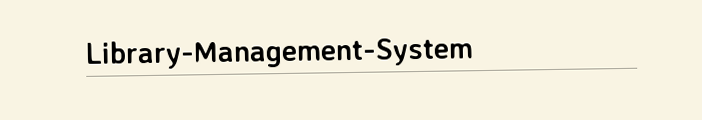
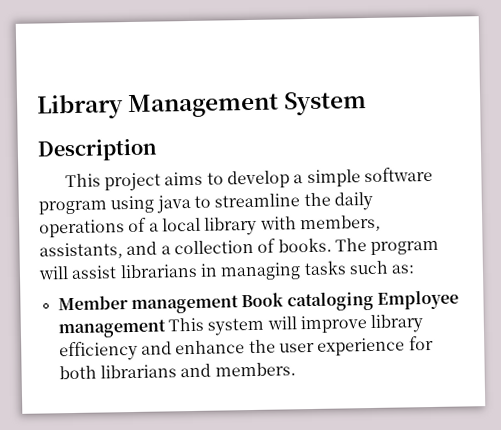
[85,36,474,70] Library-Management-System -> [36,91,368,120] [37,138,158,162] [64,166,433,192] [38,191,373,215] [39,214,381,238] [39,237,440,260] [38,260,415,281] [57,289,459,315] [57,314,424,339] [58,335,434,362] [58,362,296,380] Library Management System // Description // This project aims to develop a simple software program using java to streamline the daily operations of a local library with members, assistants, and a collection of books. The program will assist librarians in managing tasks such as: // Member management Book cataloging Employee management This system will improve library efficiency and enhance the user experience for both librarians and members.

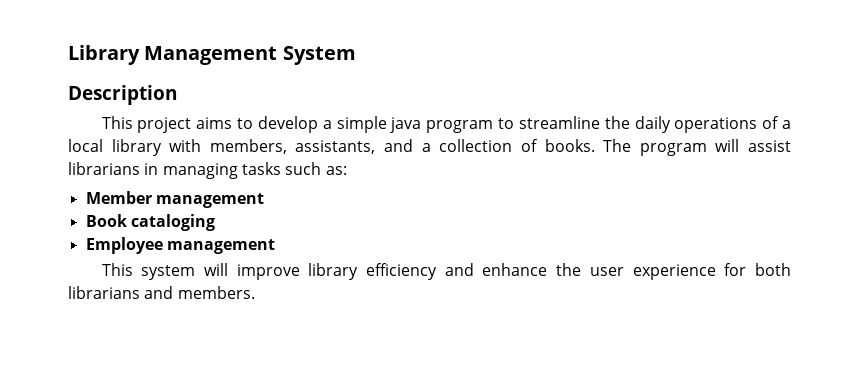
[363,166,433,183] [38,194,191,215] software program using java -> [390,117,494,133] java program
(239, 305) none -> (264, 200) //
(374, 301) none -> (215, 222) //
(167, 329) none -> (275, 246) //

